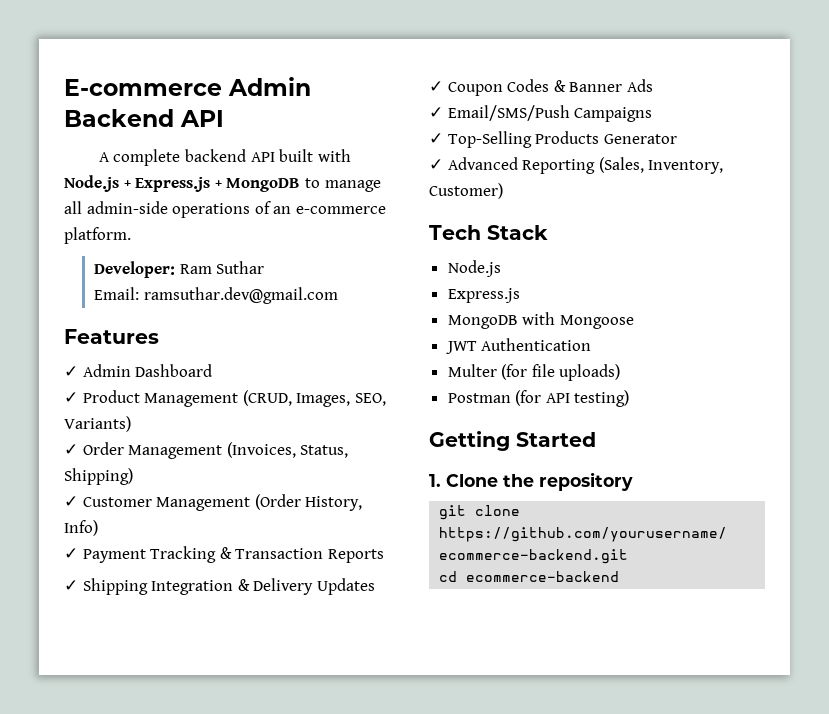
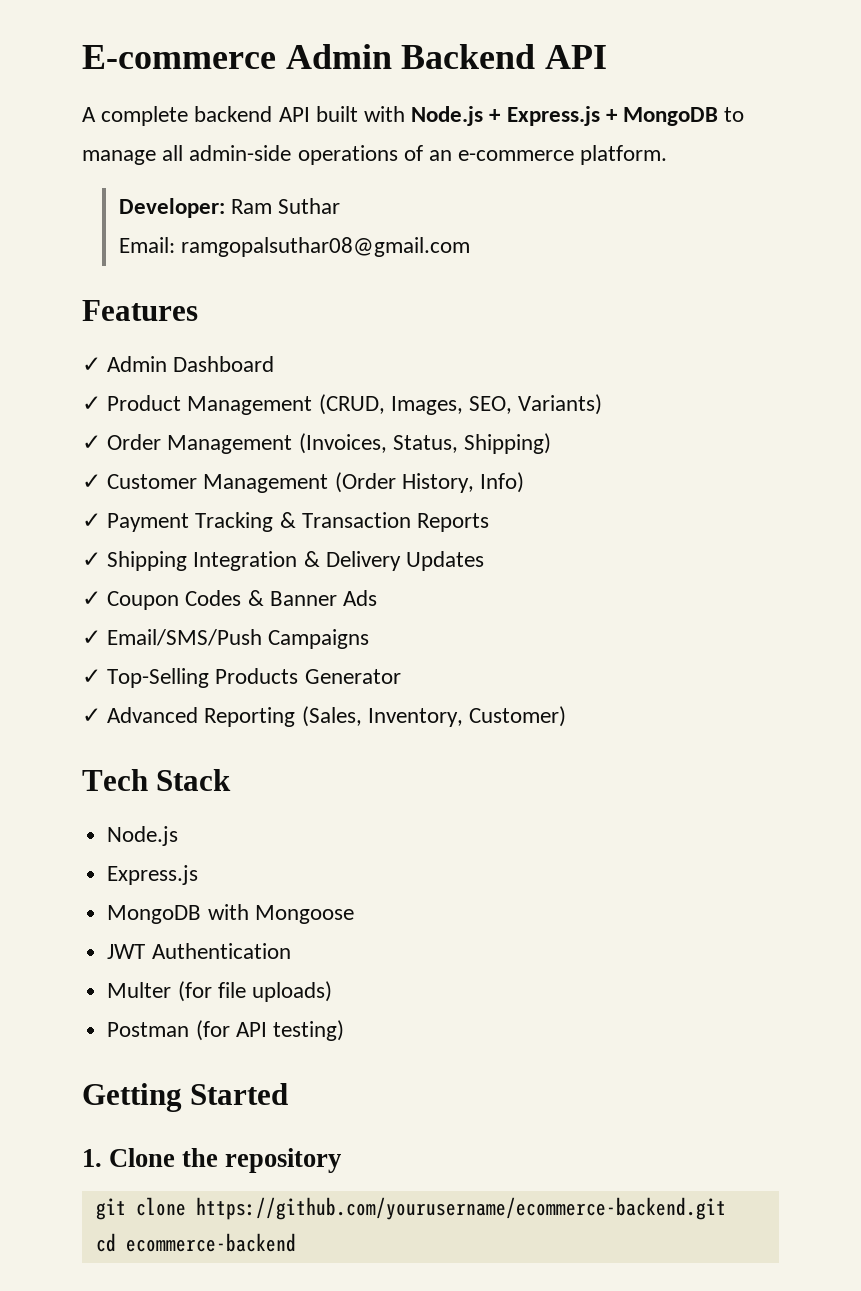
[143,287,338,304] ramsuthar.dev@gmail.com -> [180,237,470,257] ramgopalsuthar08@gmail.com

